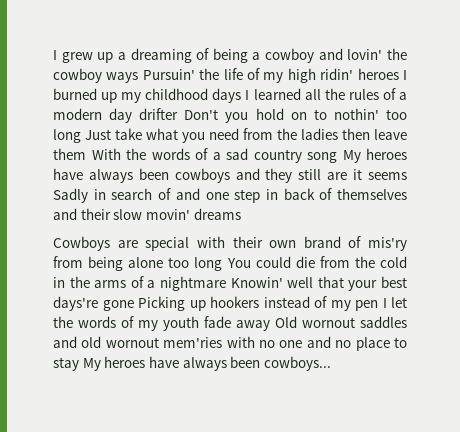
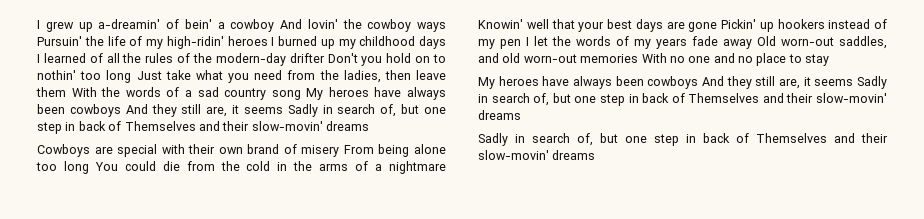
[117,48,248,63] a dreaming of being -> [98,19,212,29] a-dreamin' of bein'
[318,48,343,60] and -> [280,19,302,29] And
[287,68,354,83] high ridin' -> [166,36,224,49] high-ridin'
(301, 94) none -> [89,53,103,63] of
[398,92,407,100] [53,108,133,123] a modern day -> [193,53,286,66] the modern-day
[301,128,338,140] ladies -> [343,70,381,83] ladies,
[235,168,408,183] [53,188,407,203] [53,208,190,220] and they still are it seems Sadly in search of and one step in back of themselves and their slow movin' -> [125,104,447,117] [37,121,323,134] And they still are, it seems Sadly in search of, but one step in back of Themselves and their slow-movin'
[368,237,407,251] [53,256,83,268] mis'ry from -> [301,145,374,157] misery From
[53,296,185,311] days're gone Picking -> [635,19,756,32] days are gone Pickin'
[163,316,199,331] youth -> [656,39,687,49] years
[302,316,407,328] [53,336,255,348] wornout saddles and old wornout mem'ries with -> [781,36,887,49] [478,53,667,63] worn-out saddles, and old worn-out memories With
[82,356,331,371] My heroes have always been cowboys... -> [478,76,887,89] [478,93,887,106] [478,110,521,120] [478,133,888,146] [478,150,596,160] // My heroes have always been cowboys And they still are, it seems Sadly in search of, but one step in back of Themselves and their slow-movin' dreams // Sadly in search of, but one step in back of Themselves and their slow-movin' dreams

